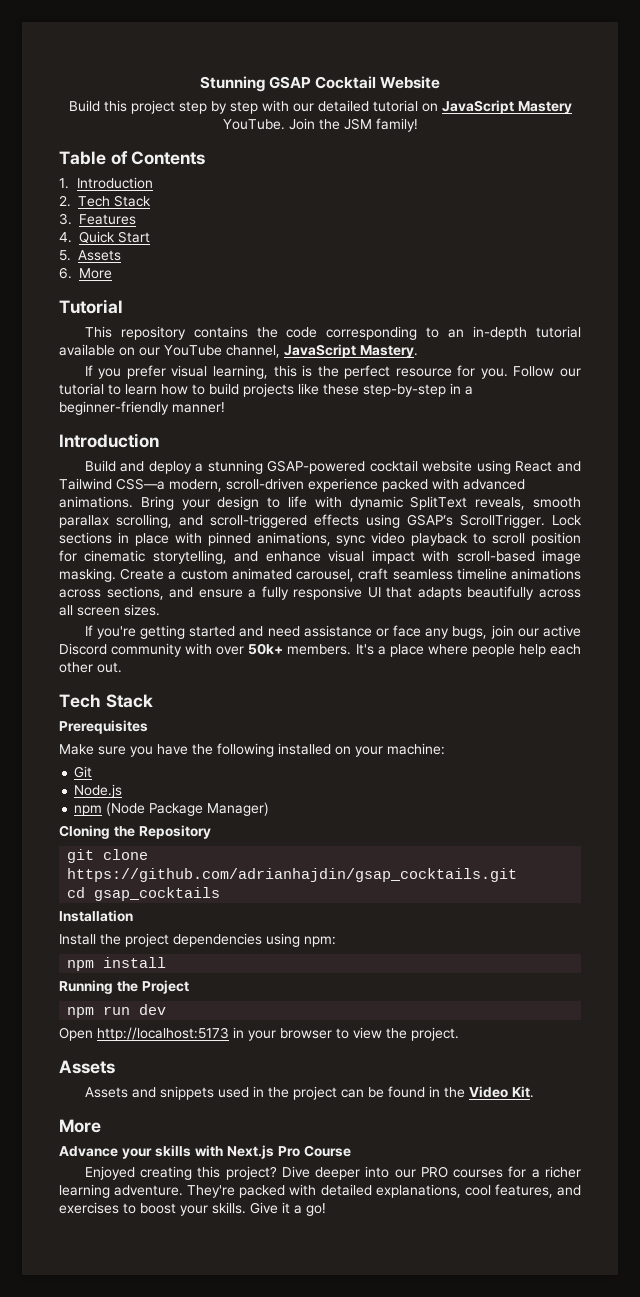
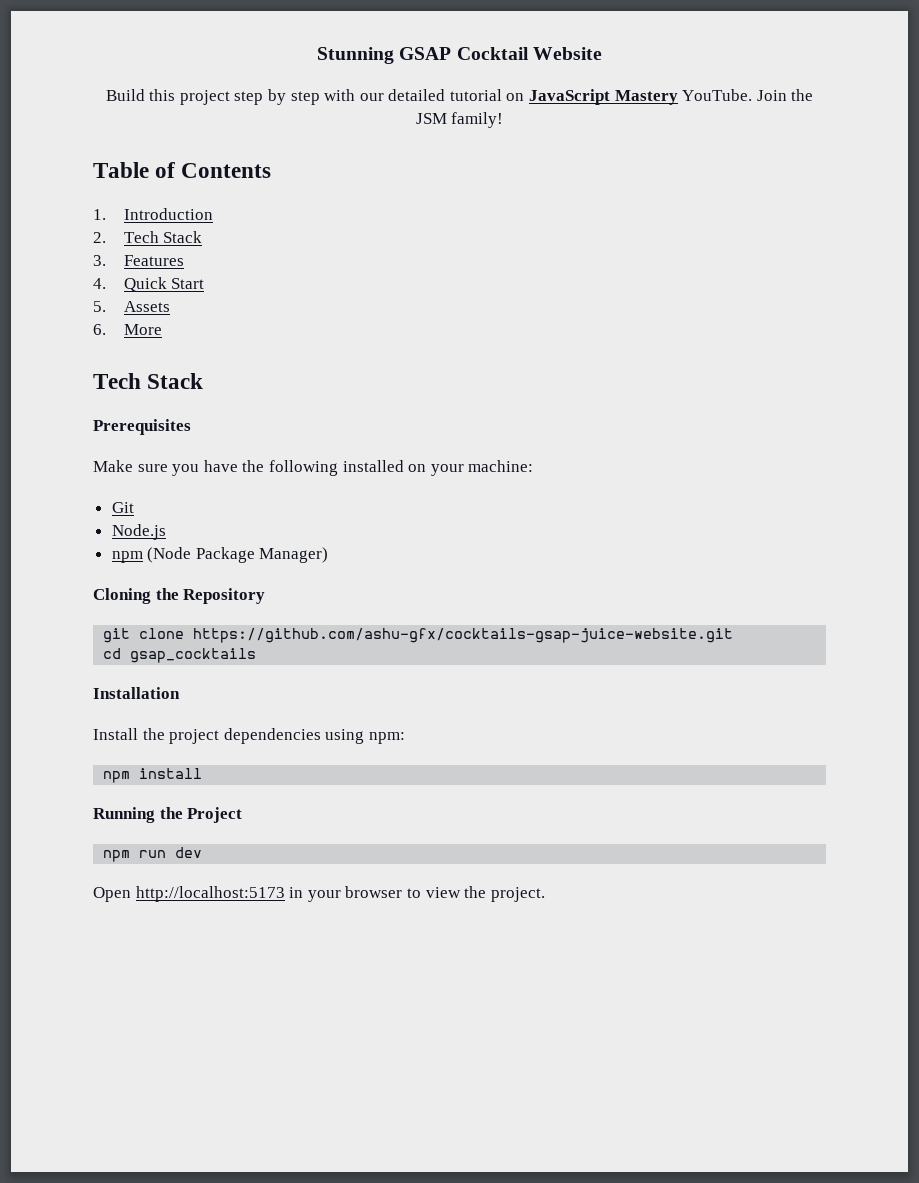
[59,299,123,314] [84,326,581,340] [59,344,418,358] [84,365,581,379] [59,383,473,397] [59,401,225,415] [59,433,159,448] [84,460,582,474] [59,478,525,492] [59,496,582,510] [59,514,582,528] [59,532,582,546] [59,550,582,564] [59,568,581,582] [59,586,581,600] [59,604,160,616] [84,625,581,639] [59,643,581,657] [59,662,122,673] // Tutorial // This repository contains the code corresponding to an in-depth tutorial available on our YouTube channel, JavaScript Mastery. // If you prefer visual learning, this is the perfect resource for you. Follow our tutorial to learn how to build projects like these step-by-step in a beginner-friendly manner! // Introduction // Build and deploy a stunning GSAP-powered cocktail website using React and Tailwind CSS—a modern, scroll-driven experience packed with advanced animations. Bring your design to life with dynamic SplitText reveals, smooth parallax scrolling, and scroll-triggered effects using GSAP’s ScrollTrigger. Lock sections in place with pinned animations, sync video playback to scroll position for cinematic storytelling, and enhance visual impact with scroll-based image masking. Create a custom animated carousel, craft seamless timeline animations across sections, and ensure a fully responsive UI that adapts beautifully across all screen sizes. // If you're getting started and need assistance or face any bugs, join our active Discord community with over 50k+ members. It's a place where people help each other out. -> (162, 329) none
[67,868,518,882] https://github.com/adrianhajdin/gsap_cocktails.git -> [193,628,734,643] https://github.com/ashu-gfx/cocktails-gsap-juice-website.git
[59,1060,115,1074] [84,1086,534,1100] [59,1119,101,1133] [59,1145,351,1159] [84,1166,581,1180] [59,1184,581,1198] [59,1202,326,1216] // Assets // Assets and snippets used in the project can be found in the Video Kit. // More // Advance your skills with Next.js Pro Course // Enjoyed creating this project? Dive deeper into our PRO courses for a richer learning adventure. They're packed with detailed explanations, cool features, and exercises to boost your skills. Give it a go! -> (545, 894) none

